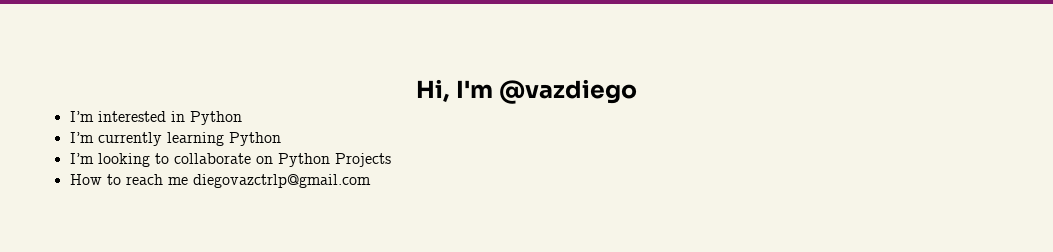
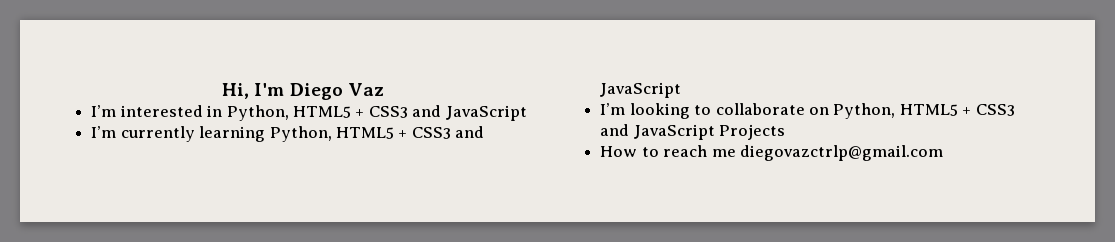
[498,79,637,104] @vazdiego -> [289,83,384,100] Diego Vaz
[189,111,242,125] [69,132,281,146] Python // I’m currently learning Python -> [226,105,527,121] [91,126,485,142] [600,82,682,98] Python, HTML5 + CSS3 and JavaScript // I’m currently learning Python, HTML5 + CSS3 and JavaScript
[277,153,330,167] Python -> [833,103,1015,119] [600,124,715,140] Python, HTML5 + CSS3 and JavaScript

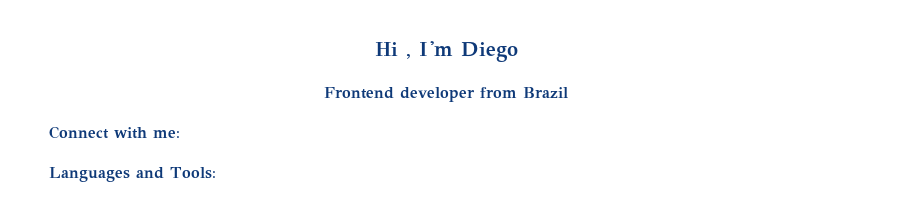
[222,83,250,99] Hi, -> [374,42,411,59] Hi ,
[347,83,384,96] [91,105,527,121] [91,126,485,142] [600,82,682,98] [600,103,1015,119] [600,124,786,140] [600,145,943,161] Vaz // I’m interested in Python, HTML5 + CSS3 and JavaScript // I’m currently learning Python, HTML5 + CSS3 and JavaScript // I’m looking to collaborate on Python, HTML5 + CSS3 and JavaScript Projects // How to reach me diegovazctrlp@gmail.com -> [324,87,568,102] [49,126,180,139] [49,167,216,182] // Frontend developer from Brazil // Connect with me: // Languages and Tools:

